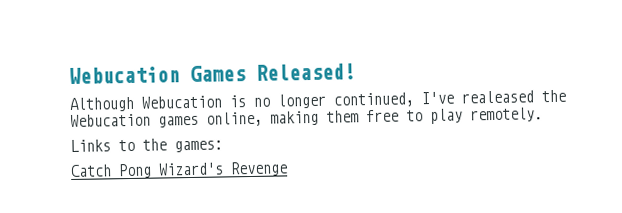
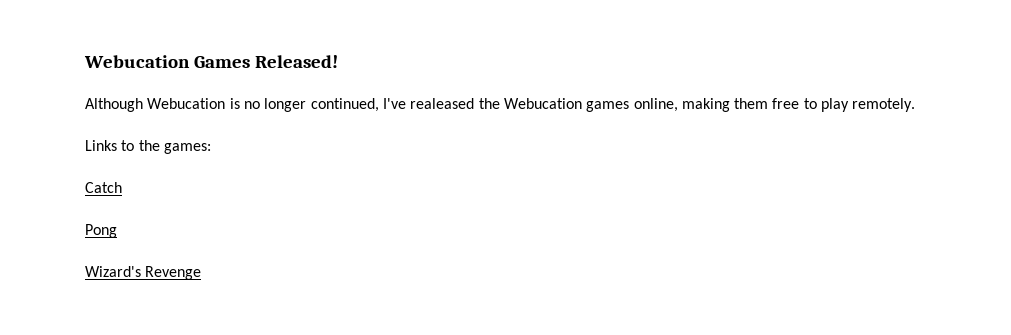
(112, 170) none -> (122, 187) //
(152, 171) none -> (117, 231) //

